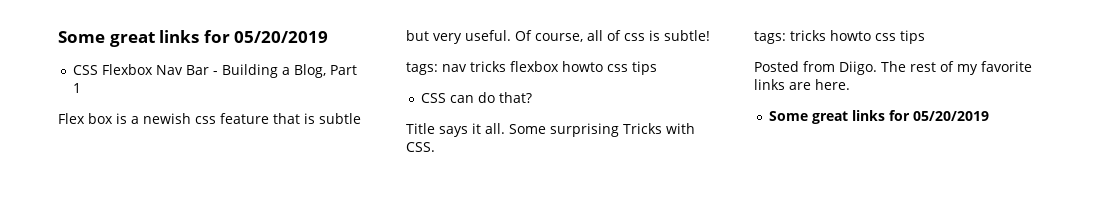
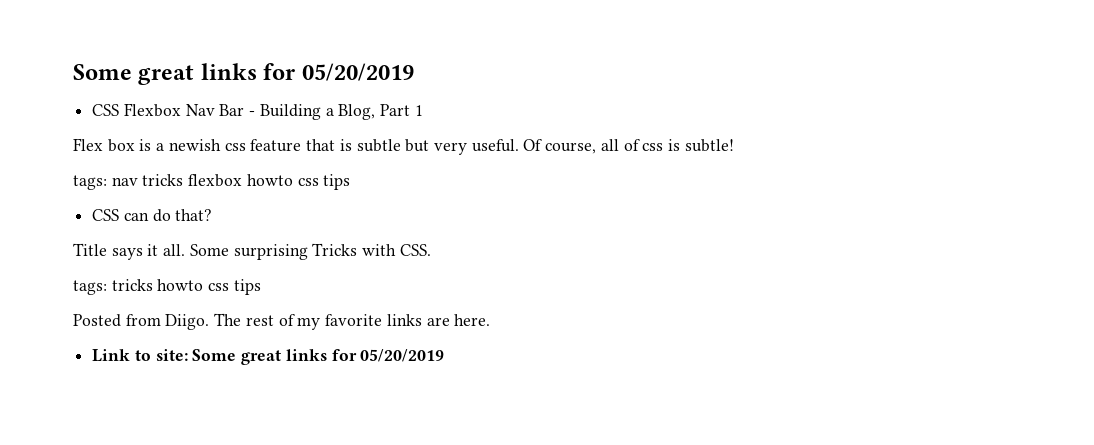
(850, 84) none -> [92,349,188,362] Link to site:

